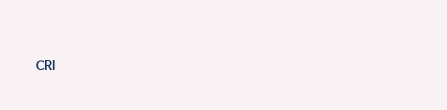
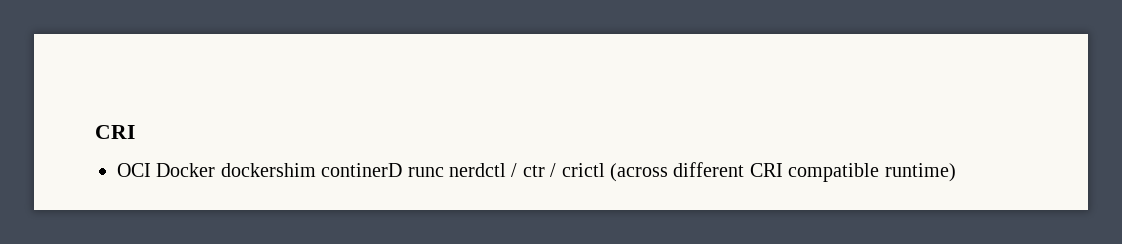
[36,60,55,70] CRI -> [95,125,135,139] [117,162,956,182] CRI // OCI Docker dockershim continerD runc nerdctl / ctr / crictl (across different CRI compatible runtime)

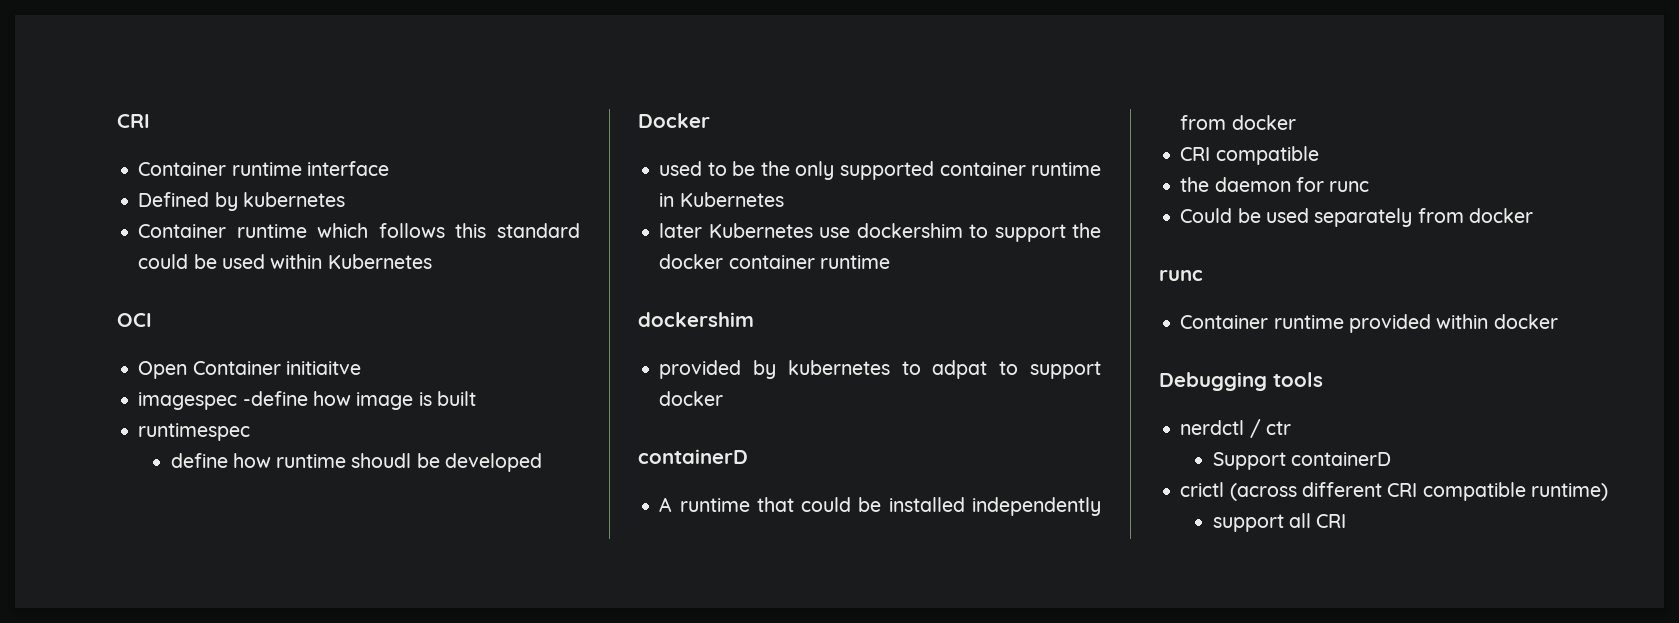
[117,163,444,177] OCI Docker dockershim continerD runc -> [138,161,389,176] [138,192,345,211] [138,223,580,238] [138,254,432,269] [117,313,152,327] [138,361,361,379] [138,391,476,410] [138,423,251,441] [170,453,542,472] [638,113,710,128] [659,161,1101,180] [659,192,784,207] [659,223,1101,242] [659,254,890,269] [638,312,754,327] [659,360,1101,379] [659,391,724,406] [638,449,748,464] [659,497,1101,516] [1180,115,1296,130] [1180,146,1319,165] [1180,177,1370,192] [1180,208,1533,227] [1159,270,1203,281] [1180,314,1558,333] [1159,372,1323,391] Container runtime interface // Defined by kubernetes // Container runtime which follows this standard could be used within Kubernetes // OCI // Open Container initiaitve // imagespec -define how image is built // runtimespec // define how runtime shoudl be developed // Docker // used to be the only supported container runtime in Kubernetes // later Kubernetes use dockershim to support the docker container runtime // dockershim // provided by kubernetes to adpat to support docker // containerD // A runtime that could be installed independently from docker // CRI compatible // the daemon for runc // Could be used separately from docker // runc // Container runtime provided within docker // Debugging tools //
[550,163,557,177] / -> [1212,452,1391,470] // Support containerD //
(956, 172) none -> [1212,513,1347,532] // support all CRI

